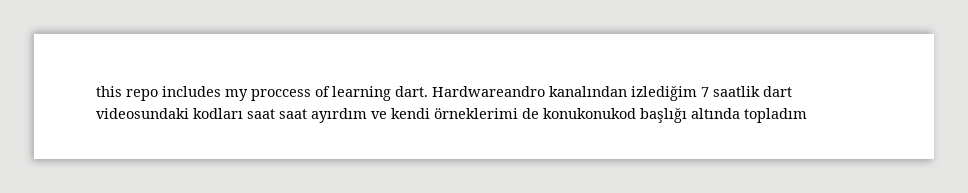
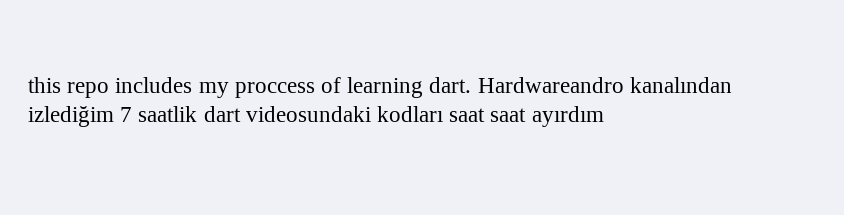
[371,107,807,123] ve kendi örneklerimi de konukonukod başlığı altında topladım -> (604, 116) none

